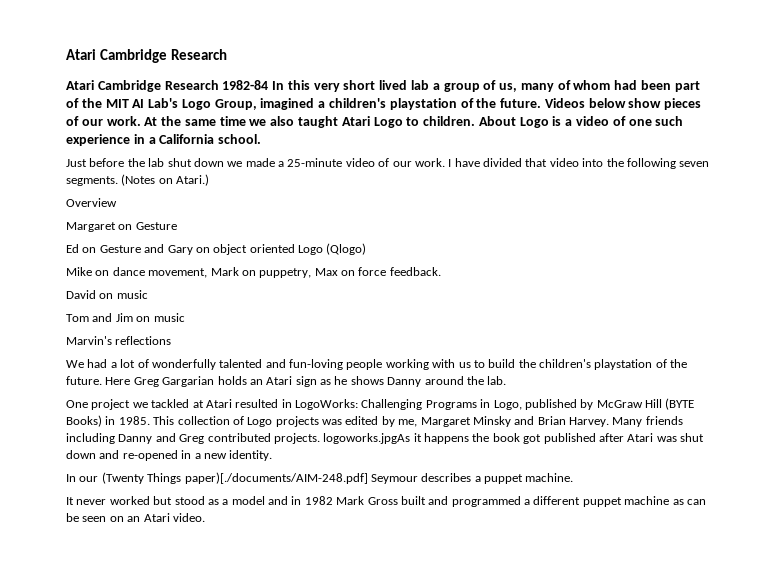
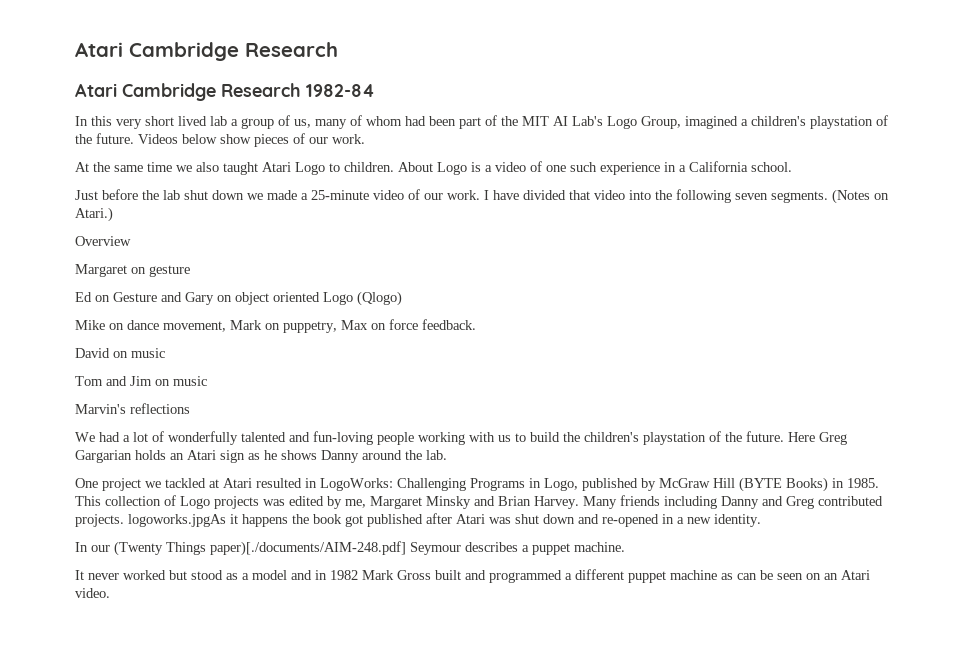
(269, 85) none -> (375, 90) //
(141, 121) none -> (365, 139) //
[135,222,177,230] Gesture -> [149,265,190,277] gesture

